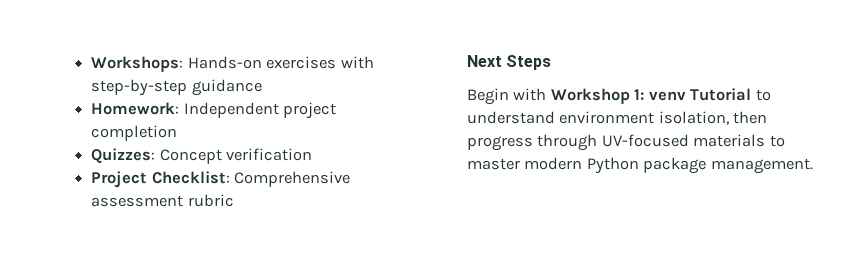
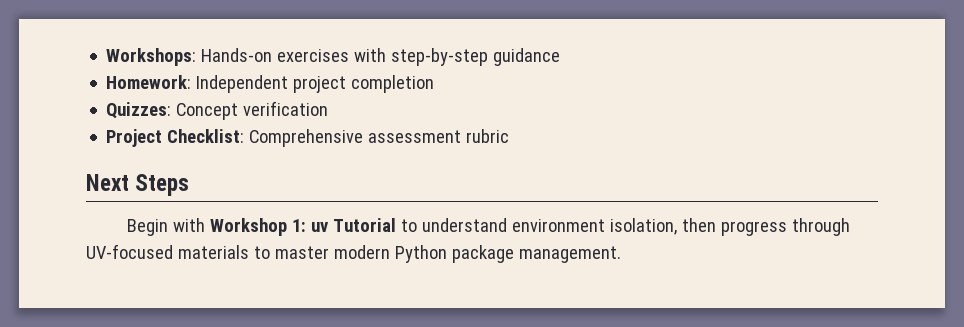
[648,91,686,101] venv -> [310,222,329,232] uv

